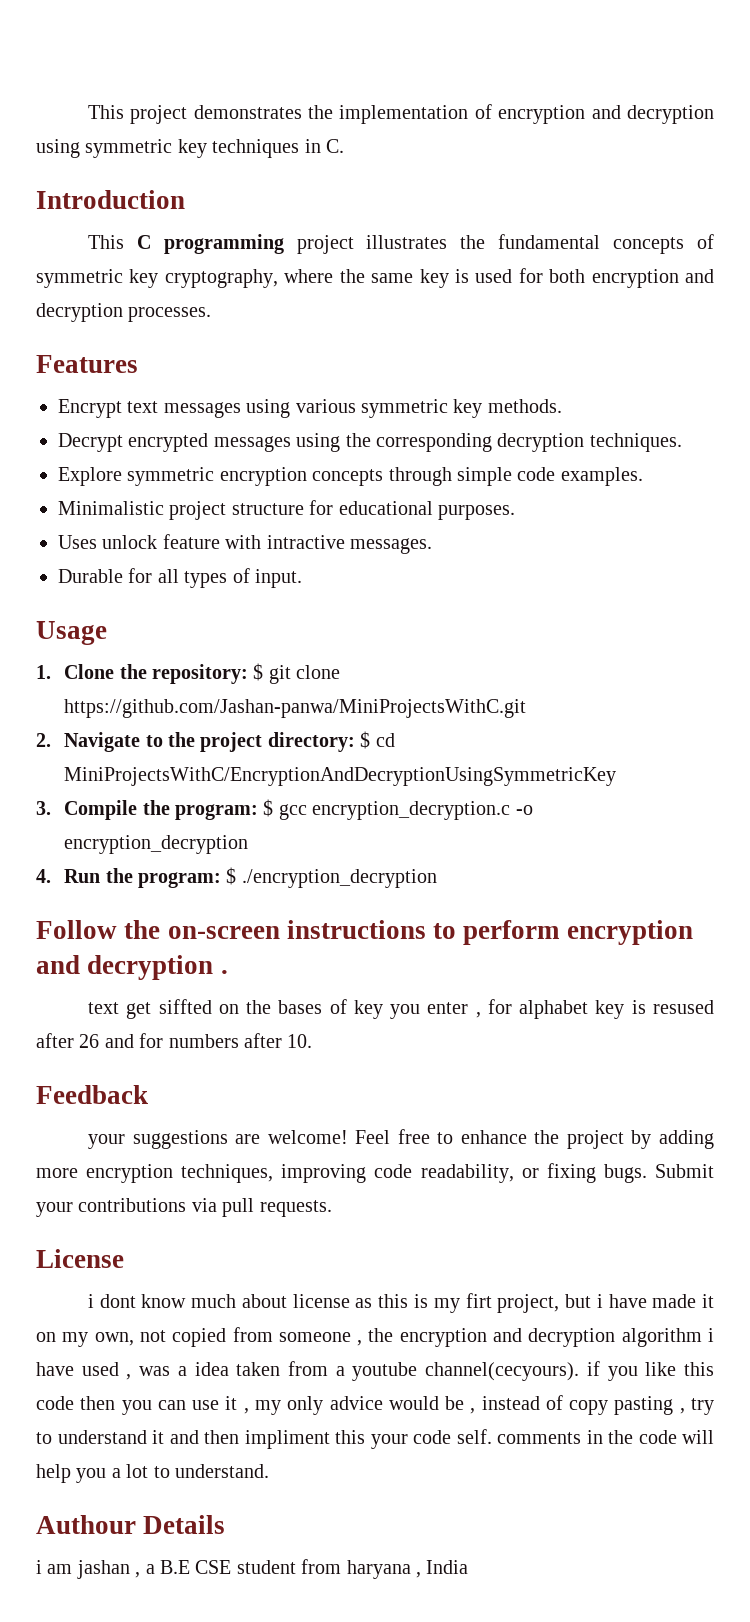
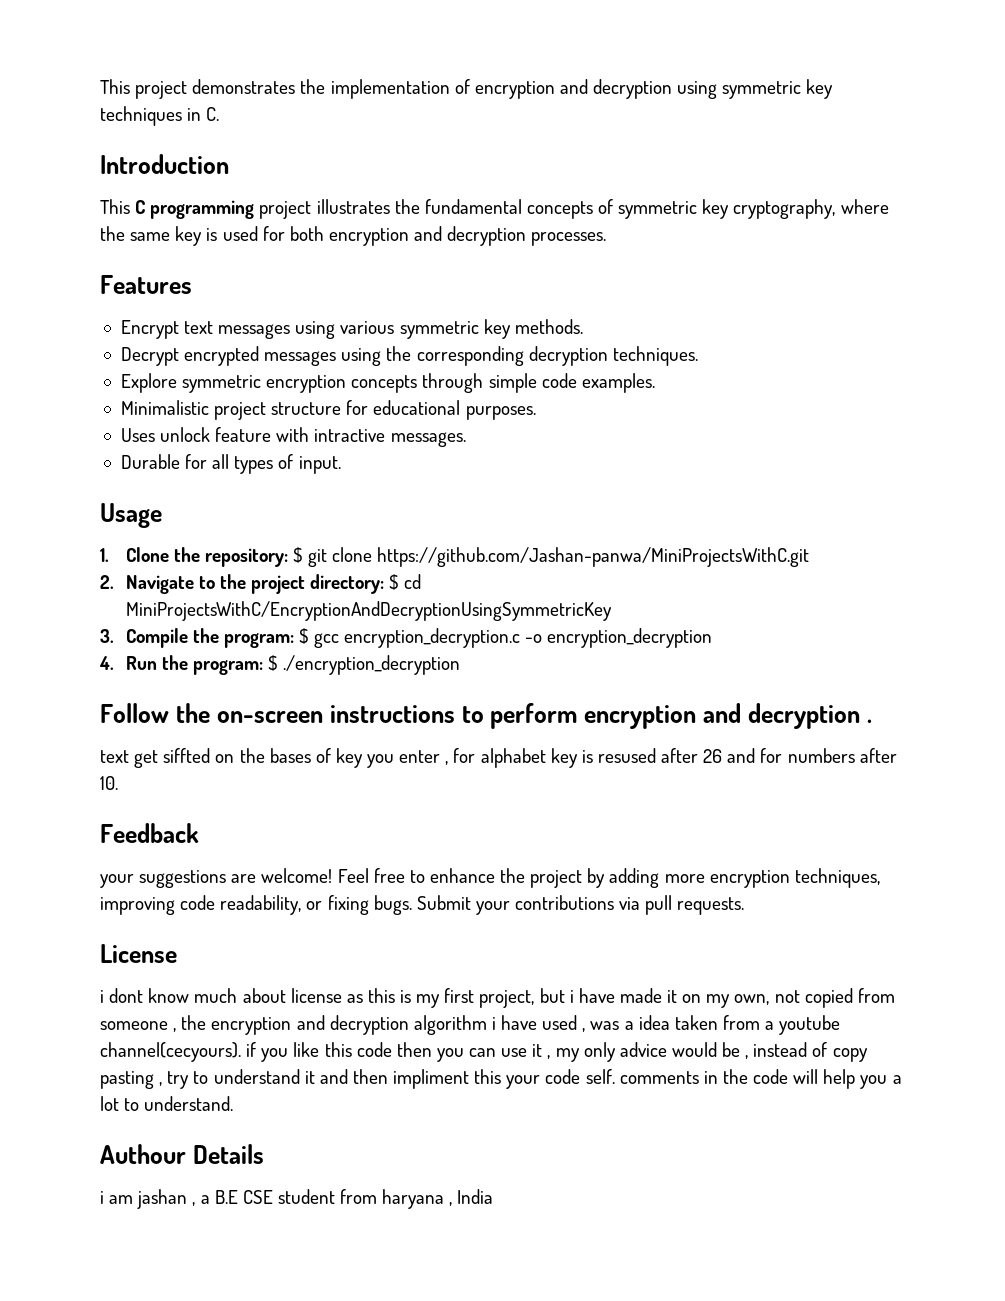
[465,1293,492,1308] firt -> [444,988,475,1003] first

